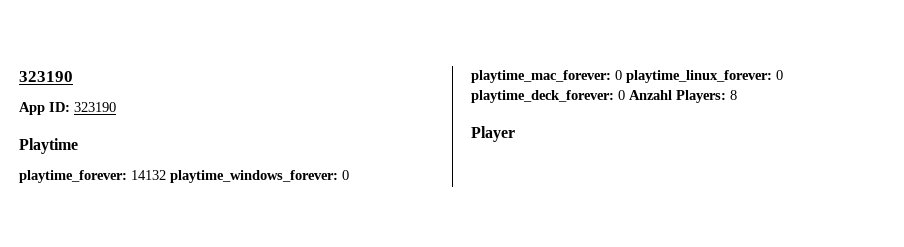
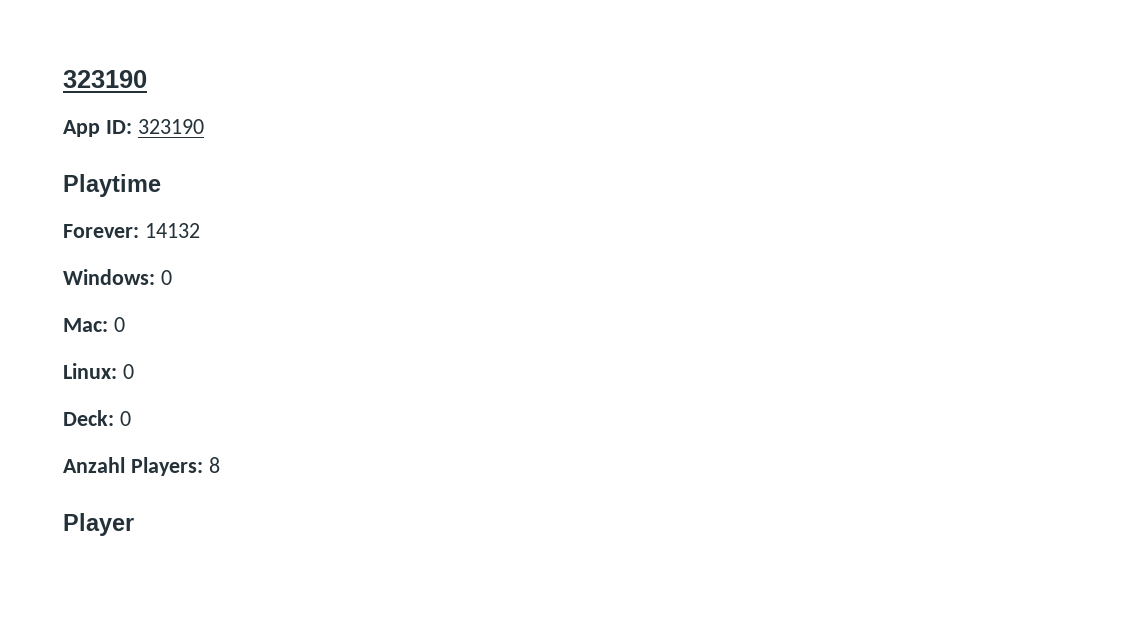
[19,170,127,183] playtime_forever: -> [63,224,139,238] Forever:
[170,170,349,183] [471,70,783,83] [471,90,625,103] playtime_windows_forever: 0 playtime_mac_forever: 0 playtime_linux_forever: 0 playtime_deck_forever: 0 -> [63,269,172,285] [63,317,125,332] [63,363,134,379] [63,410,131,426] // Windows: 0 // Mac: 0 // Linux: 0 // Deck: 0 //

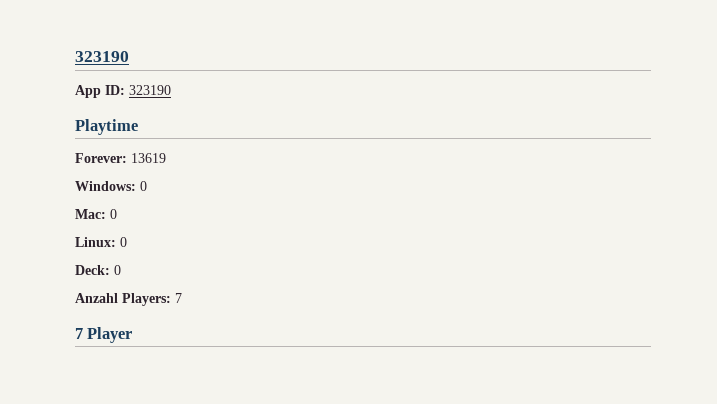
[144,223,200,238] 14132 -> [131,153,166,163] 13619
[208,457,220,473] 8 // -> [175,293,182,303] [75,328,83,339] 7 // 7

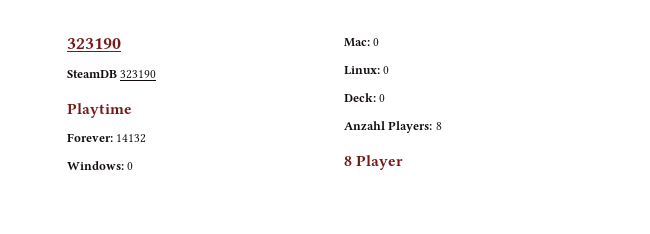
[75,51,129,62] [75,85,125,98] 323190 // App ID: -> [67,38,121,49] [67,70,117,78] 323190 // SteamDB
[131,153,166,163] 13619 -> [116,134,147,143] 14132
[175,293,182,303] [75,328,83,339] 7 // 7 -> [435,122,442,130] [344,156,352,166] 8 // 8

